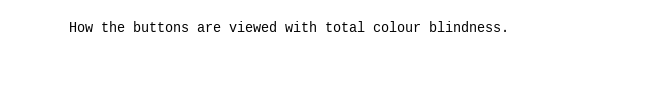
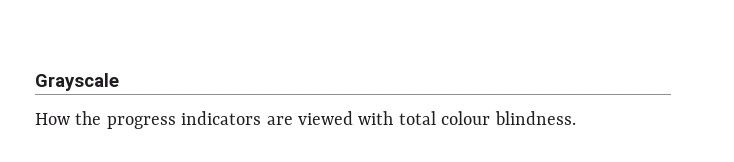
(69, 27) none -> [35,73,119,91] Grayscale //
[133,21,189,32] buttons -> [106,111,262,129] progress indicators

